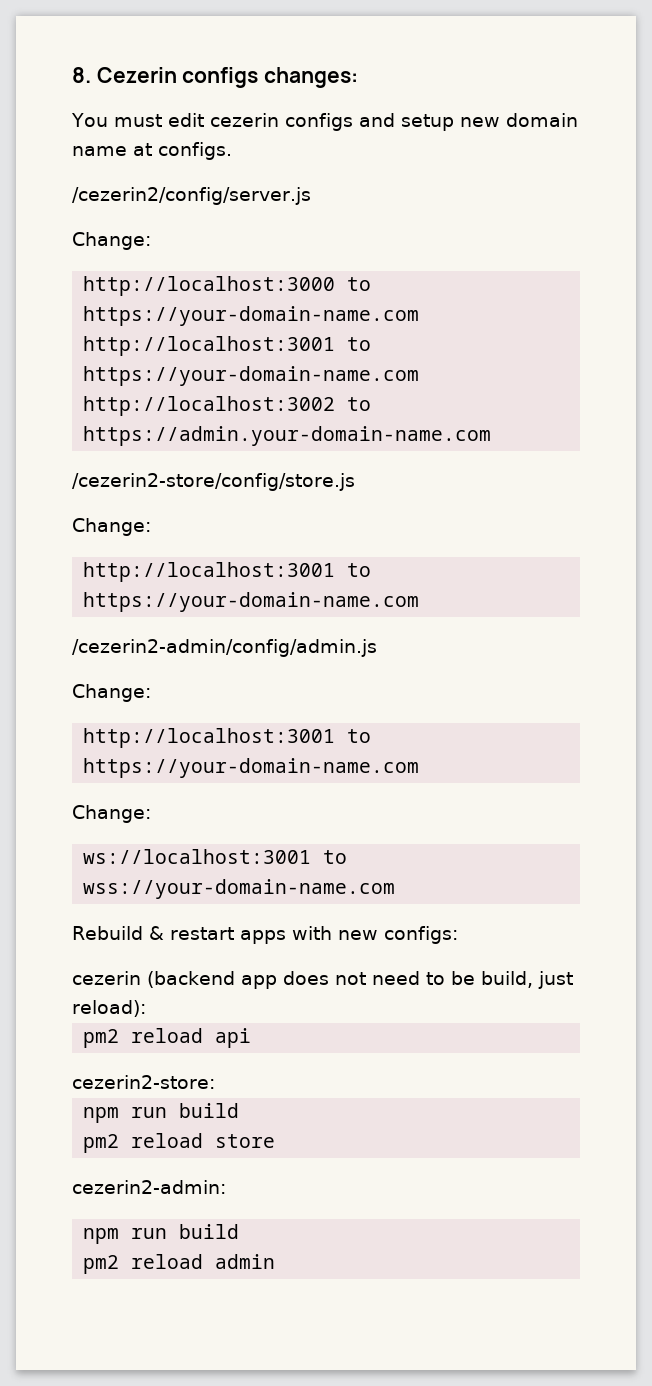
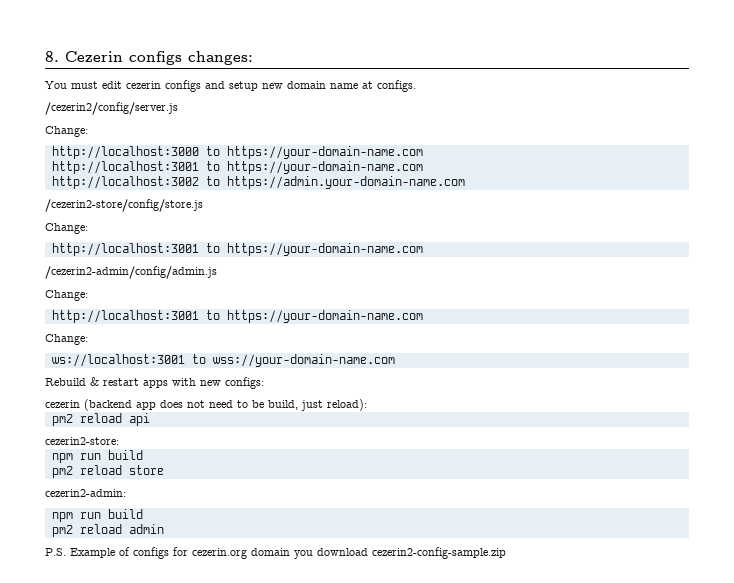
(276, 1261) none -> [45,547,506,559] // P.S. Example of configs for cezerin.org domain you download cezerin2-config-sample.zip

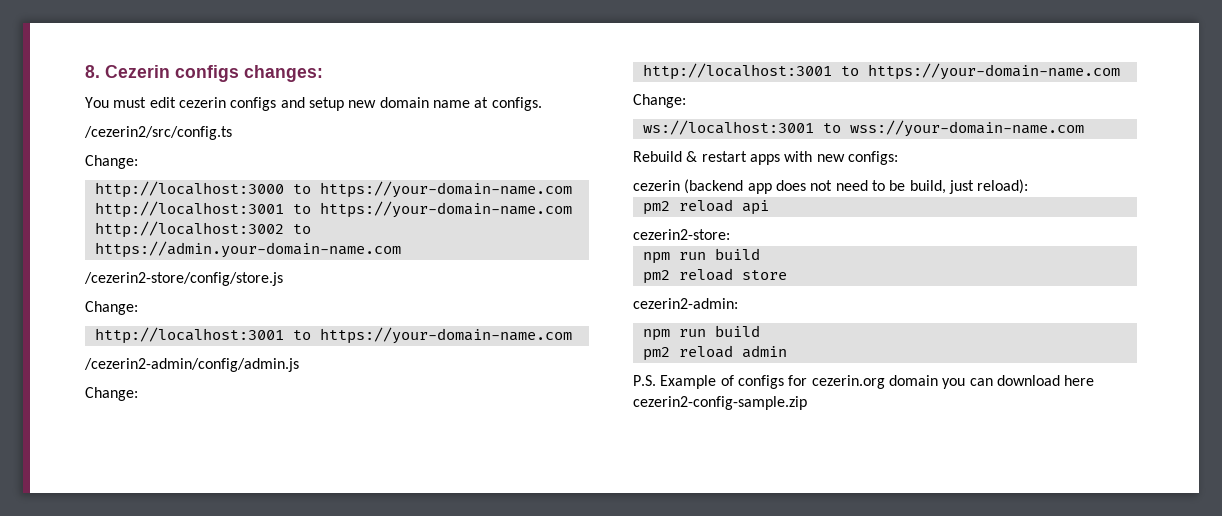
[45,102,178,115] /cezerin2/config/server.js -> [84,126,232,140] /cezerin2/src/config.ts
[317,548,368,556] download -> [969,375,1095,386] can download here

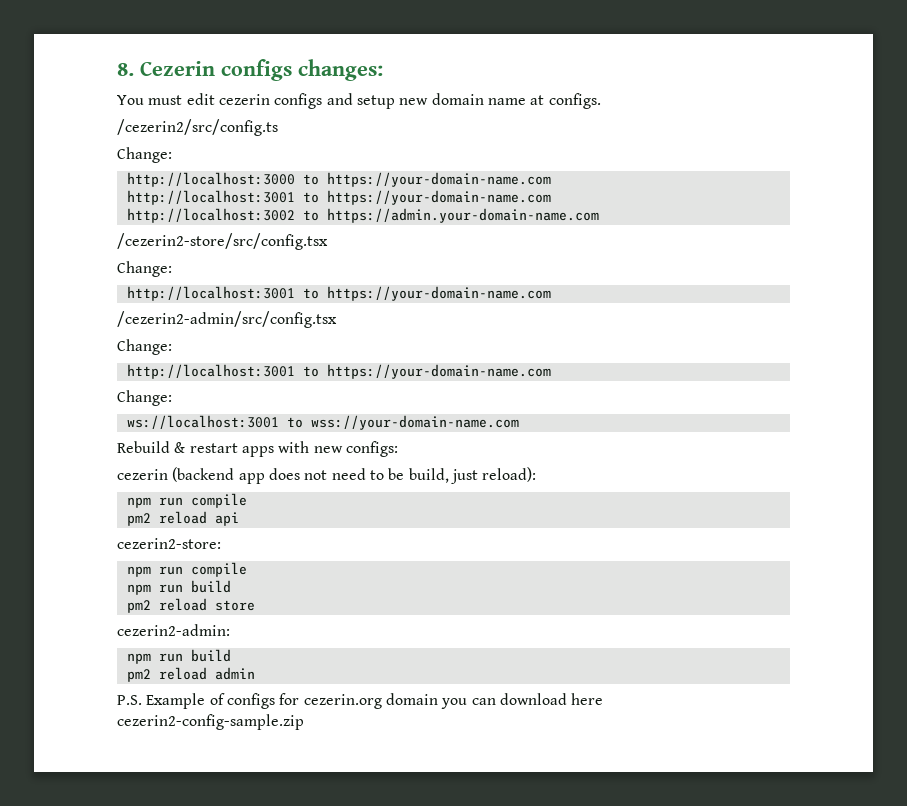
[84,272,283,286] [85,301,138,315] [94,327,572,344] [84,358,299,372] /cezerin2-store/config/store.js // Change: // http://localhost:3001 to https://your-domain-name.com // /cezerin2-admin/config/admin.js -> [117,233,328,250] [117,261,172,277] [126,286,551,301] [117,311,337,328] /cezerin2-store/src/config.tsx // Change: // http://localhost:3001 to https://your-domain-name.com // /cezerin2-admin/src/config.tsx
(1029, 186) none -> [126,493,247,508] // npm run compile
(730, 234) none -> [126,562,247,577] // npm run compile

